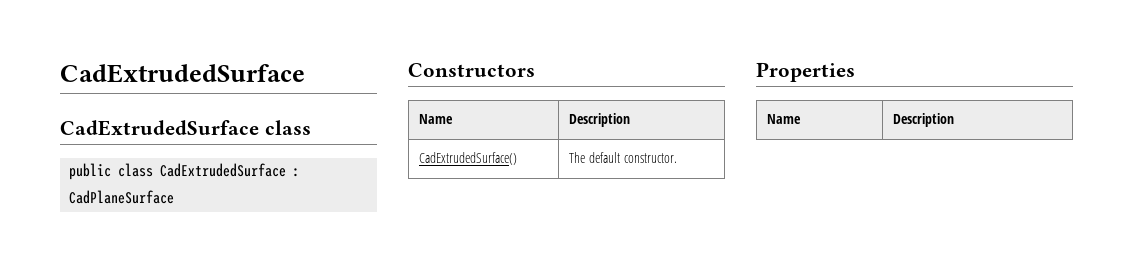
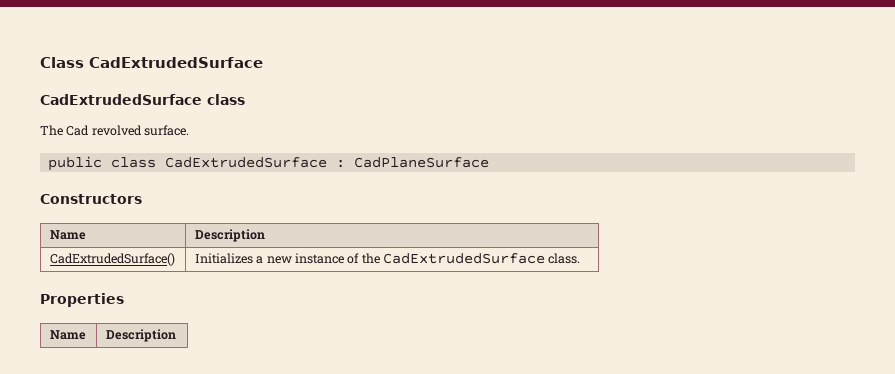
(60, 73) none -> [40,57,84,68] Class
(311, 127) none -> [40,125,190,136] // The Cad revolved surface.
[569,152,677,163] The default constructor. -> [194,253,581,264] Initializes a new instance of the CadExtrudedSurface class.

